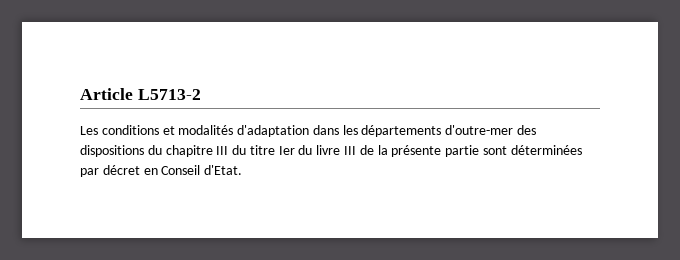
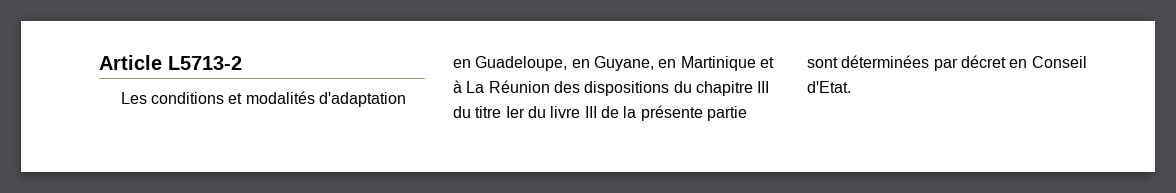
[312,125,514,137] dans les départements d'outre-mer -> [453,56,774,71] [453,80,550,93] en Guadeloupe, en Guyane, en Martinique et à La Réunion

